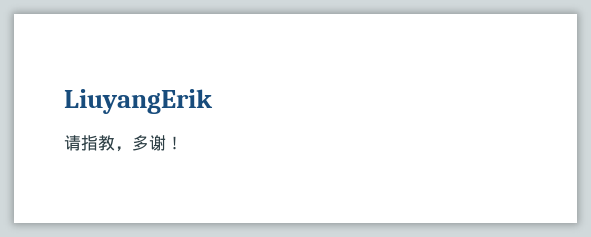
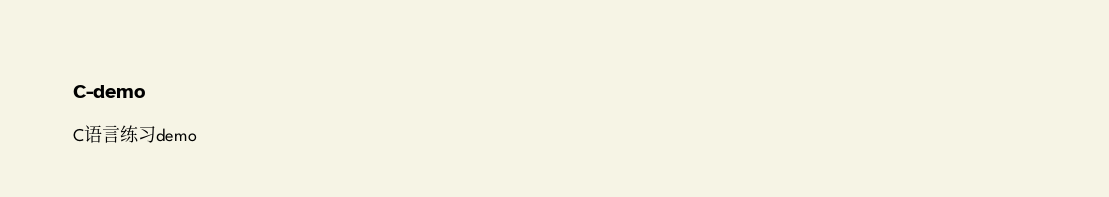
[64,89,213,114] [64,135,183,152] LiuyangErik // 请指教，多谢！ -> [73,85,145,98] [73,125,197,143] C-demo // C语言练习demo

